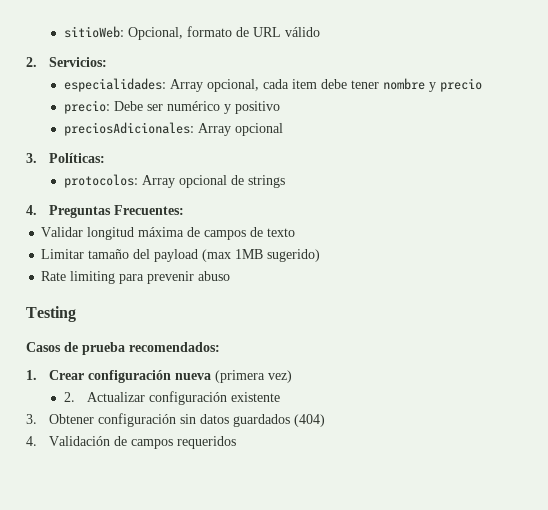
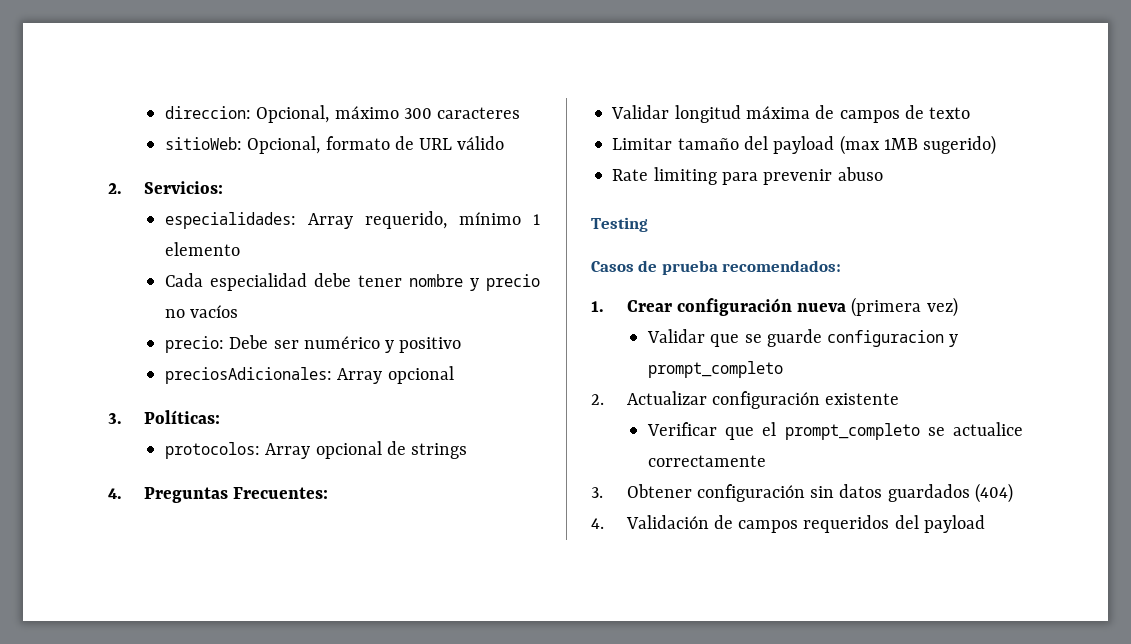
(63, 32) none -> [165,105,521,123] direccion: Opcional, máximo 300 caracteres //
[206,79,317,92] opcional, cada item -> [365,211,540,229] [165,242,241,256] [165,273,308,291] requerido, mínimo 1 elemento // Cada especialidad
(482, 85) none -> [165,305,239,318] no vacíos
[63,391,280,405] 2. Actualizar configuración existente -> [647,329,959,347] [648,361,784,378] [591,391,900,409] [647,422,1023,440] [648,455,767,467] Validar que se guarde configuracion y prompt_completo // 2. Actualizar configuración existente // Verificar que el prompt_completo se actualice correctamente
(236, 442) none -> [894,515,985,533] del payload

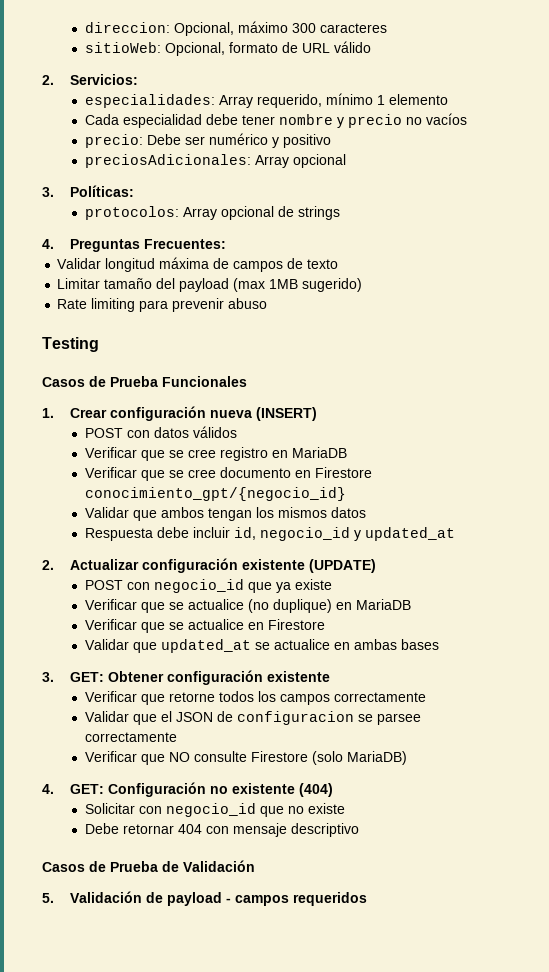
[661,260,842,275] prueba recomendados: -> [110,376,247,387] Prueba Funcionales
[851,297,958,317] [647,329,959,347] [648,361,784,378] [591,391,900,409] [647,422,1023,440] [648,455,767,467] [591,483,1013,503] [591,515,985,533] (primera vez) // Validar que se guarde configuracion y prompt_completo // 2. Actualizar configuración existente // Verificar que el prompt_completo se actualice correctamente // 3. Obtener configuración sin datos guardados (404) // 4. Validación de campos requeridos del payload -> [255,407,317,421] [84,426,237,438] [84,447,347,461] [84,467,372,481] [84,487,346,501] [84,507,366,521] [84,527,455,541] [42,558,376,573] [84,579,332,593] [84,599,411,613] [84,619,325,633] [84,639,439,653] [42,670,330,685] [84,691,426,705] [84,711,421,725] [84,732,177,742] [84,751,407,765] [42,782,333,797] [84,803,345,817] [84,823,359,837] [42,860,255,872] [42,891,367,906] (INSERT) // POST con datos válidos // Verificar que se cree registro en MariaDB // Verificar que se cree documento en Firestore conocimiento_gpt/{negocio_id} // Validar que ambos tengan los mismos datos // Respuesta debe incluir id, negocio_id y updated_at // 2. Actualizar configuración existente (UPDATE) // POST con negocio_id que ya existe // Verificar que se actualice (no duplique) en MariaDB // Verificar que se actualice en Firestore // Validar que updated_at se actualice en ambas bases // 3. GET: Obtener configuración existente // Verificar que retorne todos los campos correctamente // Validar que el JSON de configuracion se parsee correctamente // Verificar que NO consulte Firestore (solo MariaDB) // 4. GET: Configuración no existente (404) // Solicitar con negocio_id que no existe // Debe retornar 404 con mensaje descriptivo // Casos de Prueba de Validación // 5. Validación de payload - campos requeridos

